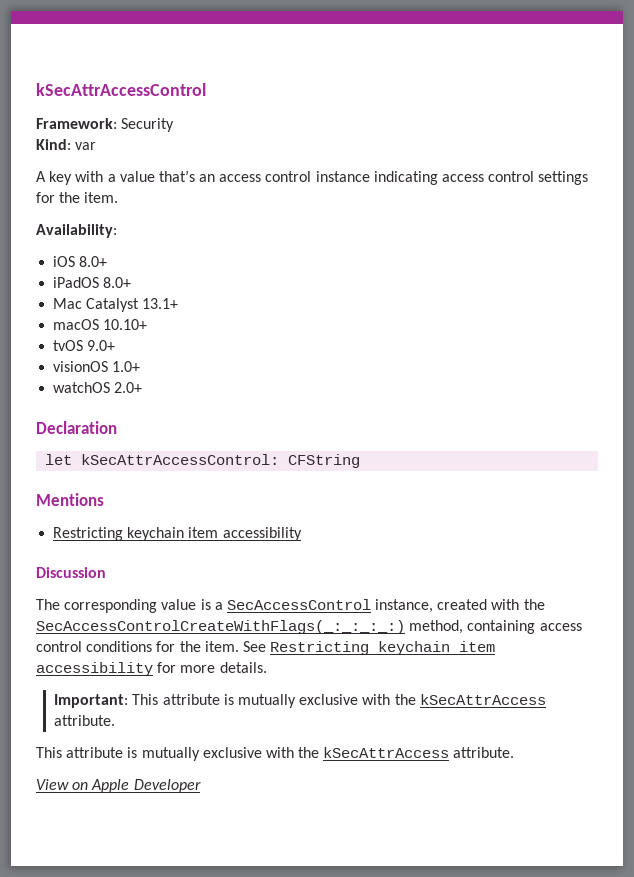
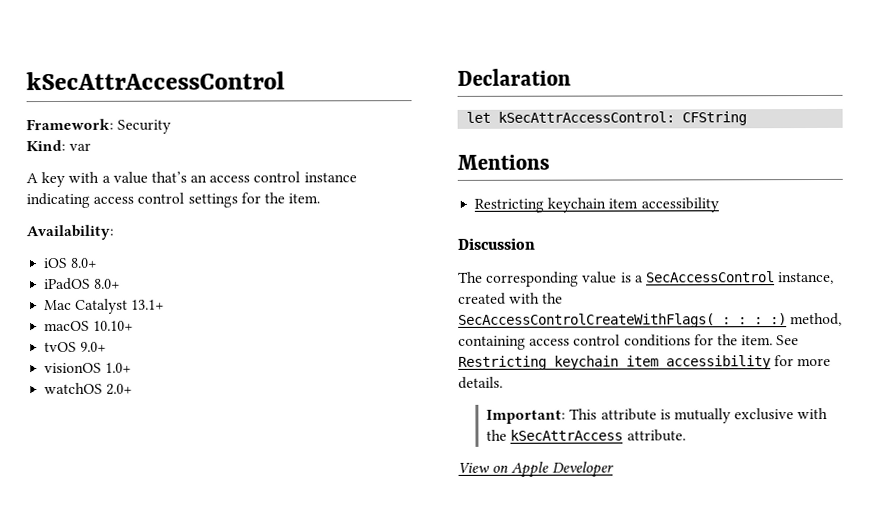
[36,747,515,761] // This attribute is mutually exclusive with the kSecAttrAccess attribute. -> (686, 435) none

